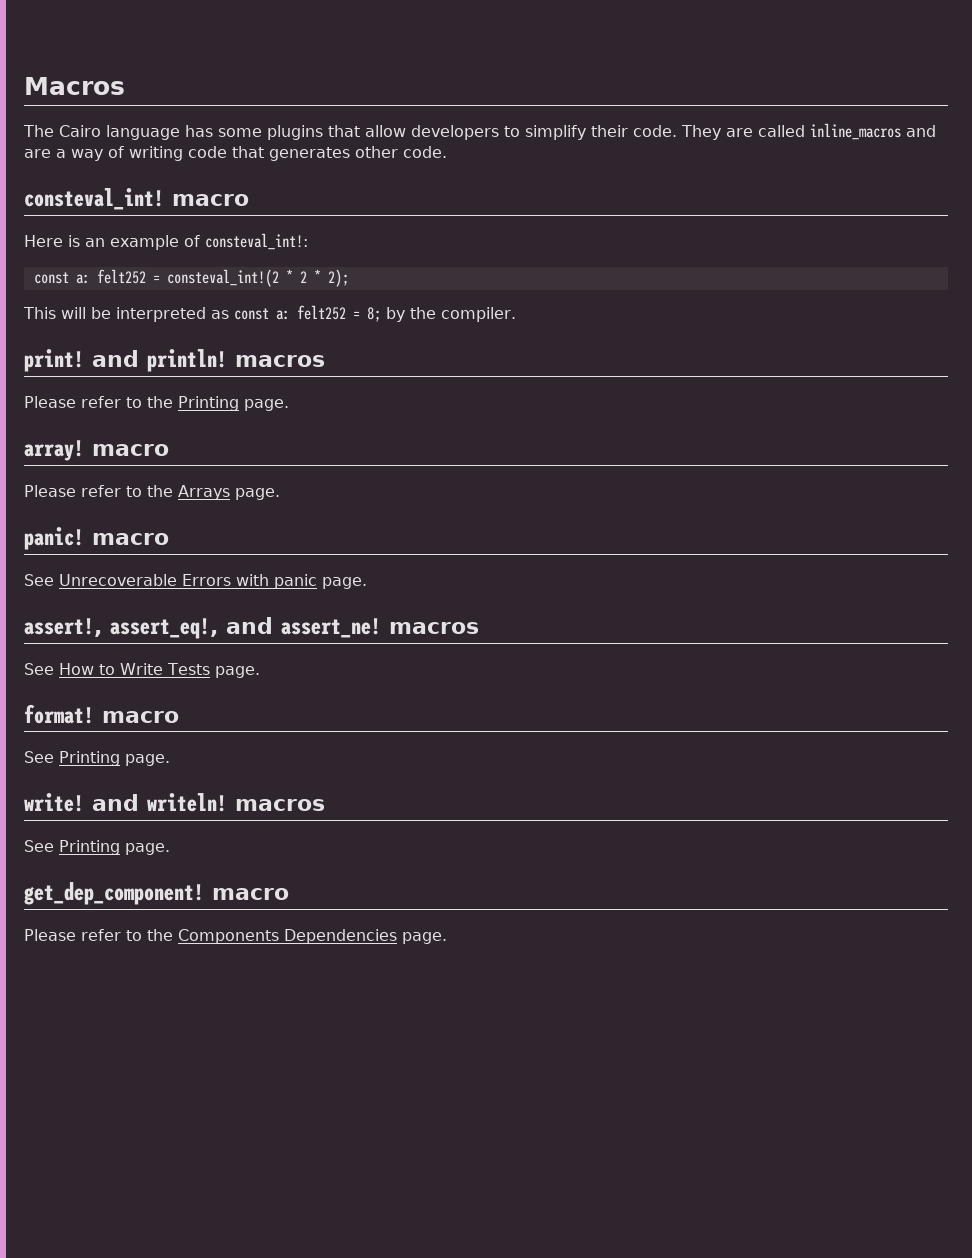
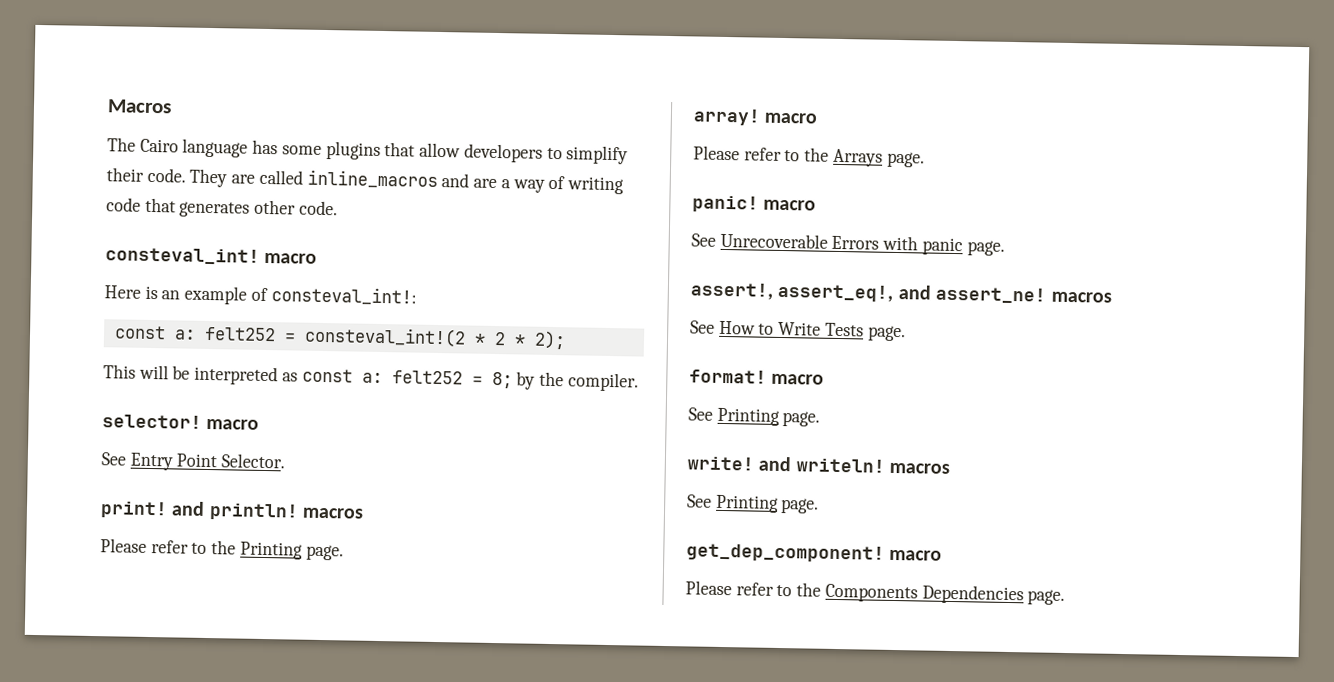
(516, 314) none -> [102,414,260,430] [101,452,286,471] // selector! macro // See Entry Point Selector.

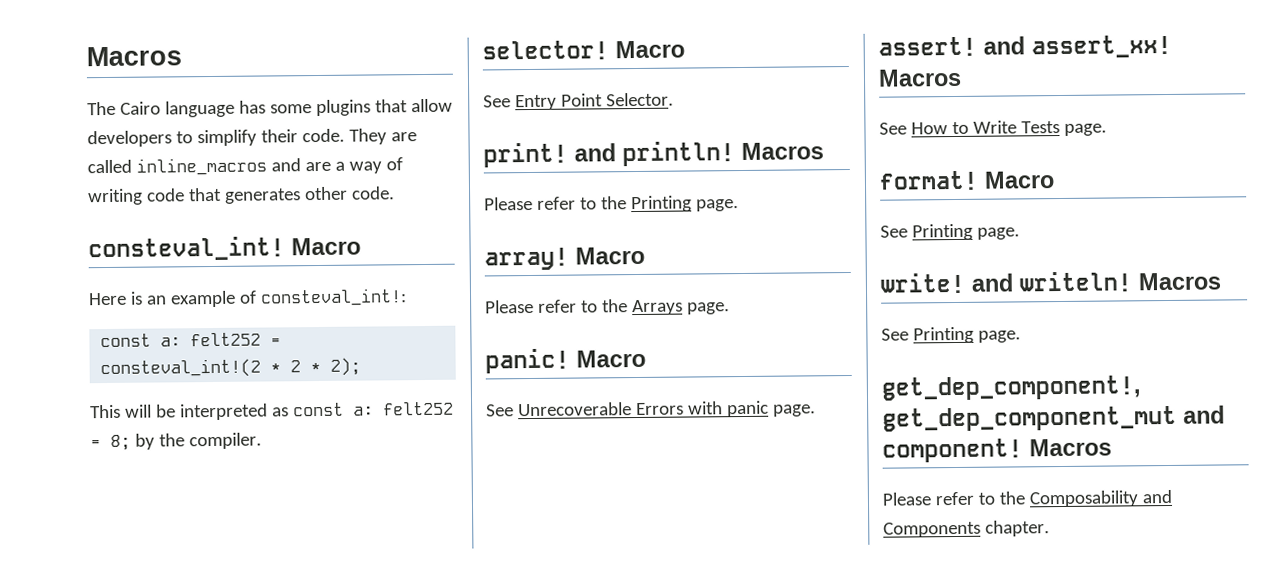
[264,252,318,264] macro -> [291,237,361,256] Macro
[206,418,260,430] macro -> [615,40,685,59] Macro
[302,507,365,519] macros -> [741,142,824,161] Macros
[764,112,818,124] macro -> [575,246,645,265] Macro
[763,199,817,211] macro -> [576,349,646,368] Macro
[690,282,1112,304] assert!, assert_eq!, and assert_ne! macros -> [878,34,1172,59] [878,68,962,87] assert! and assert_xx! Macros
[771,373,825,385] macro -> [984,171,1055,189] Macro
[889,462,951,474] [687,494,820,514] [686,543,943,563] [685,580,1066,605] macros // See Printing page. // get_dep_component! macro // Please refer to the Components Dependencies page. -> [1138,272,1221,291] [881,326,1021,344] [881,375,1142,401] [882,405,1225,432] [882,438,1112,463] [882,489,1173,508] [883,520,1050,538] Macros // See Printing page. // get_dep_component!, get_dep_component_mut and component! Macros // Please refer to the Composability and Components chapter.

